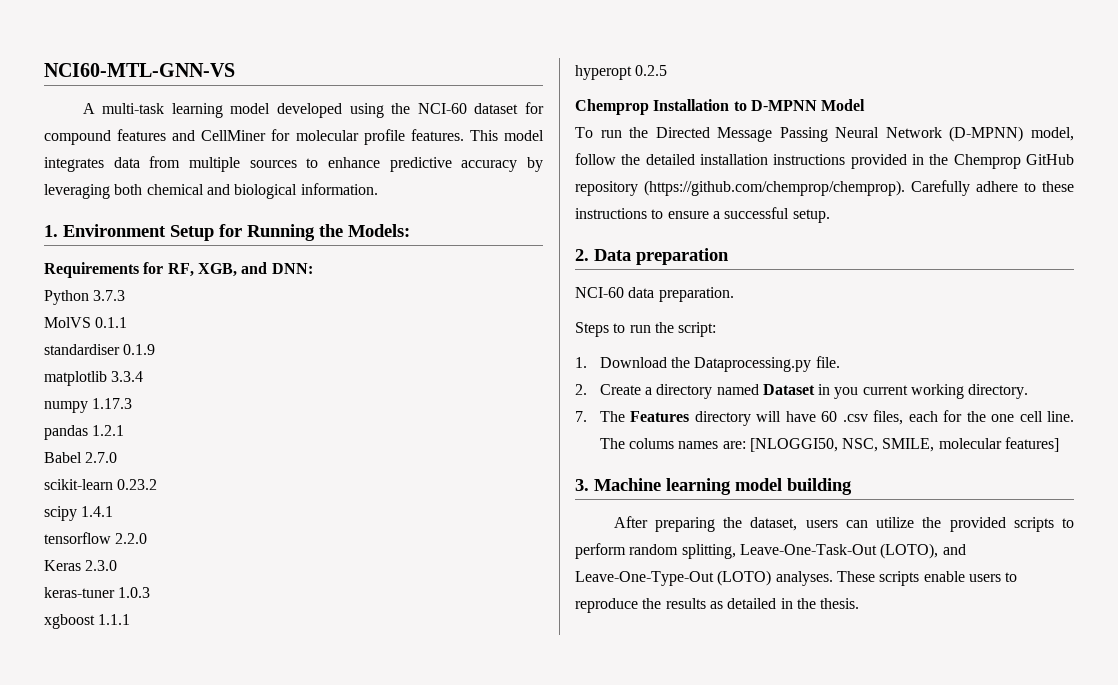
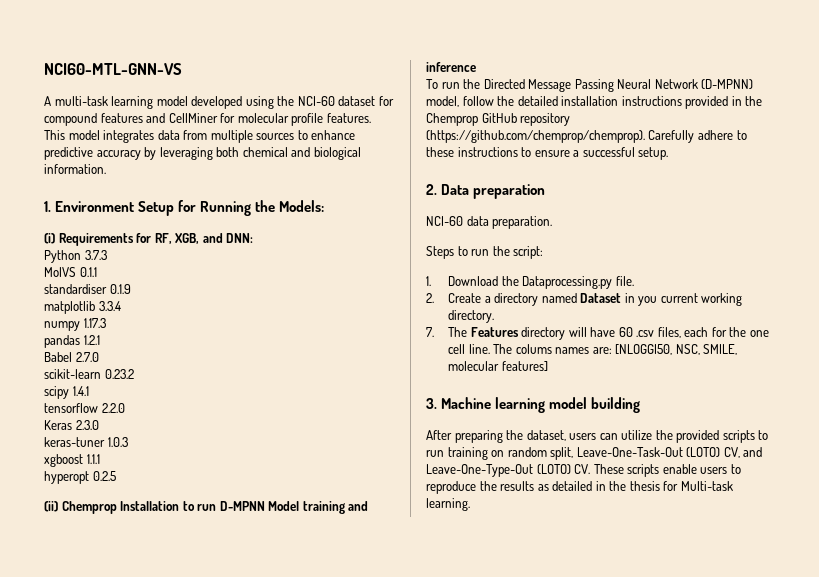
(410, 230) none -> [44,233,55,244] (i)
(668, 70) none -> [44,501,58,512] (ii)
(747, 106) none -> [197,504,217,511] run
(866, 105) none -> [302,501,369,514] [426,62,476,72] training and inference
[575,543,939,559] perform random splitting, Leave-One-Task-Out (LOTO), -> [426,447,740,460] run training on random split, Leave-One-Task-Out (LOTO) CV,
[775,571,833,586] analyses. -> [574,464,591,474] CV.
[820,598,860,609] thesis. -> [629,481,733,491] [426,498,470,511] thesis for Multi-task learning.

